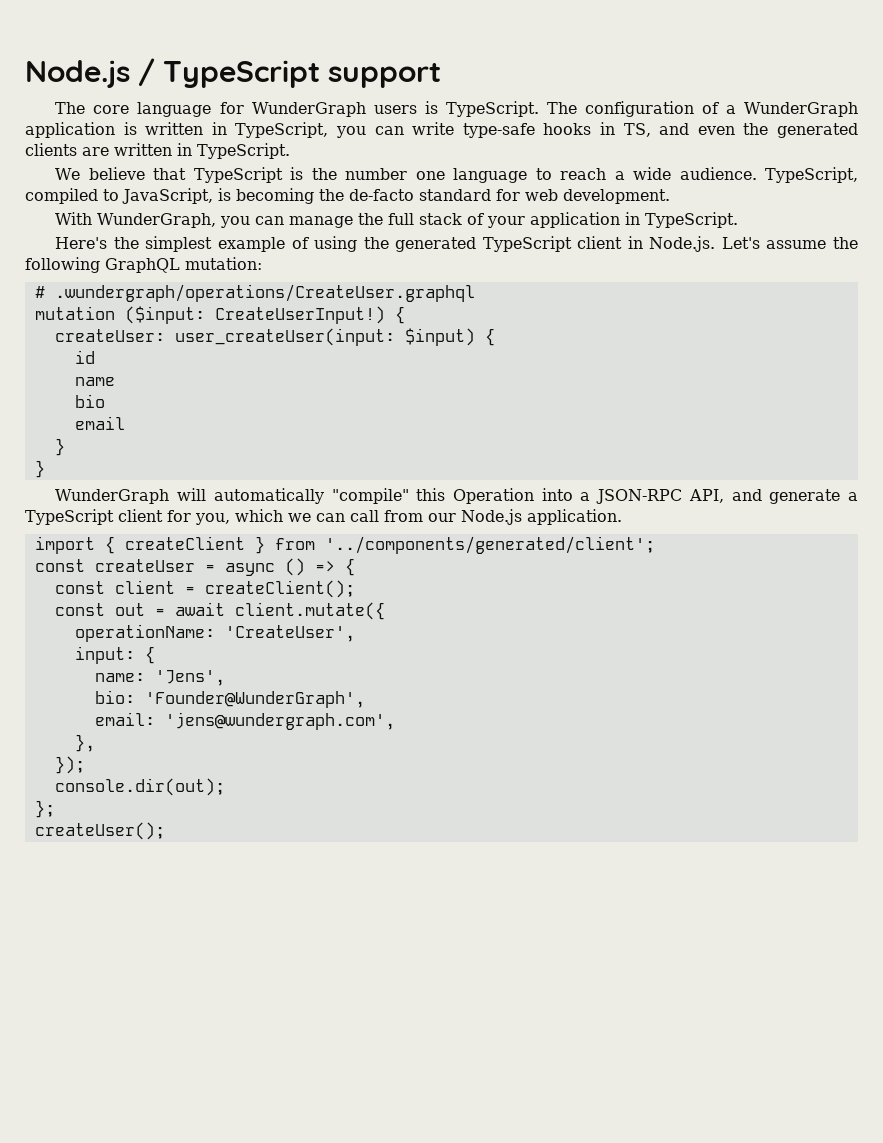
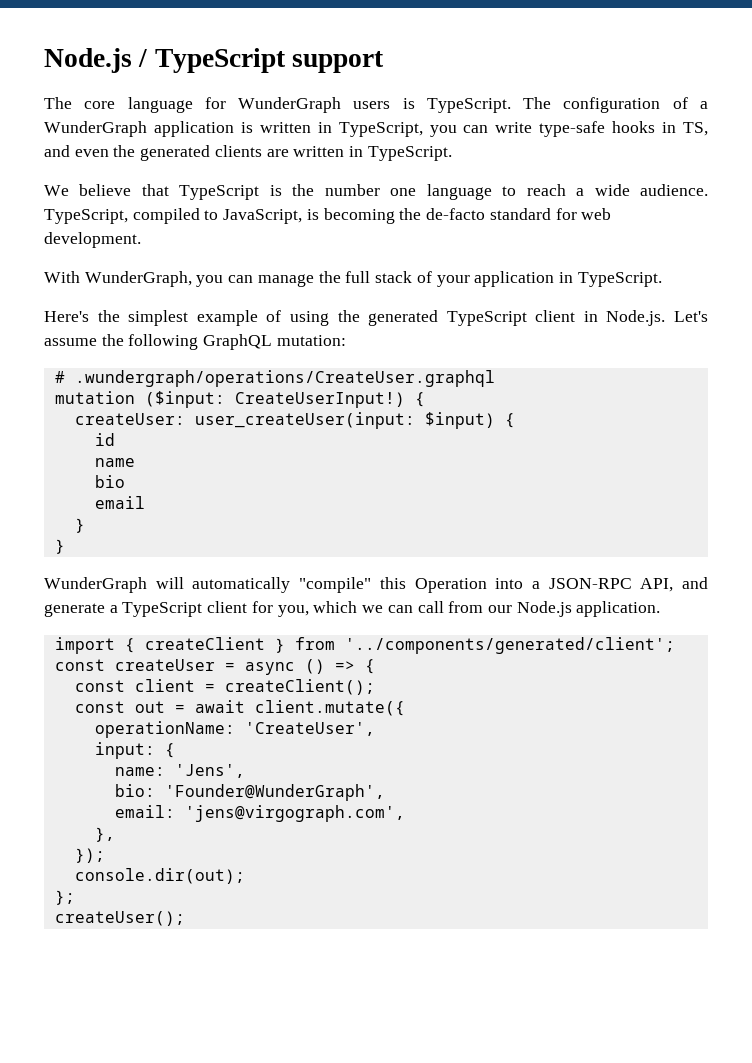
[164,712,395,730] 'jens@wundergraph.com', -> [184,805,405,822] 'jens@virgograph.com',

